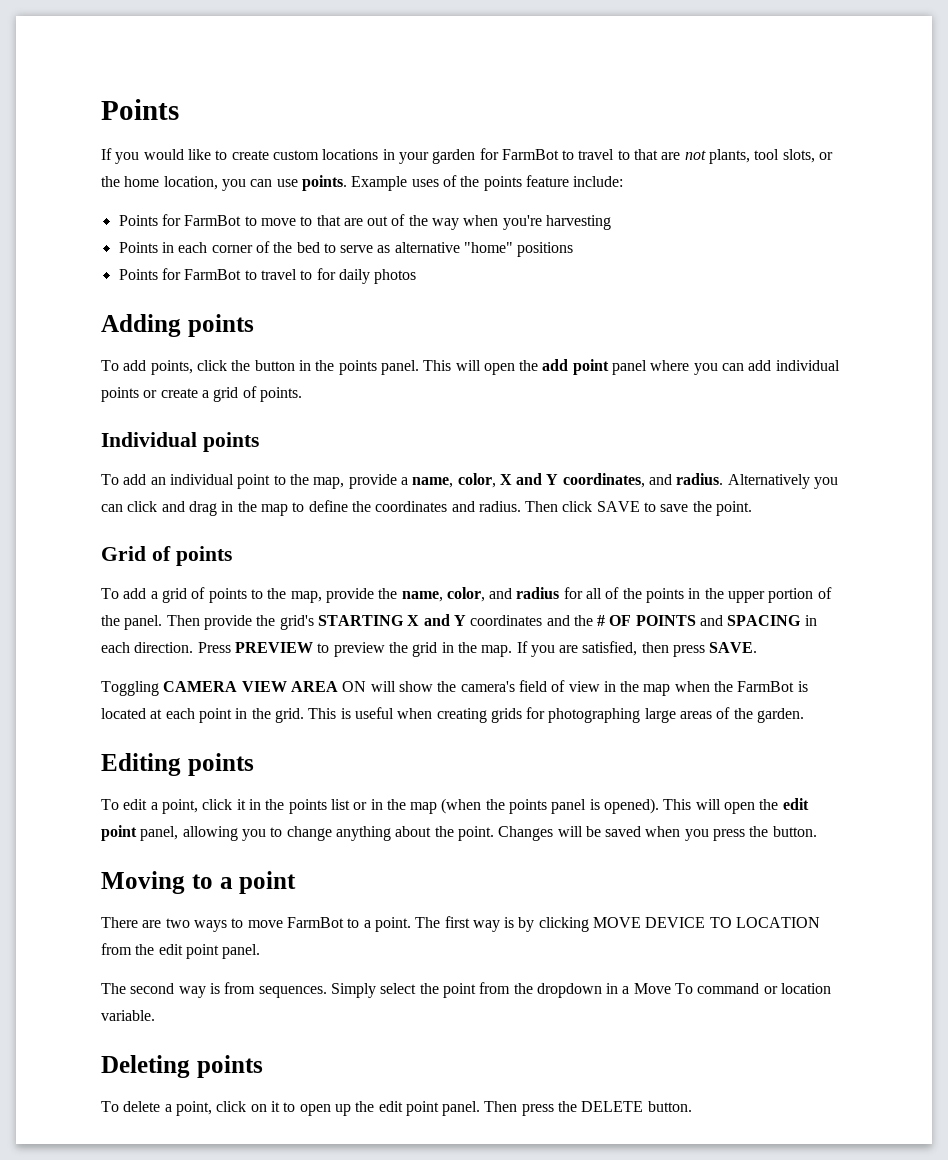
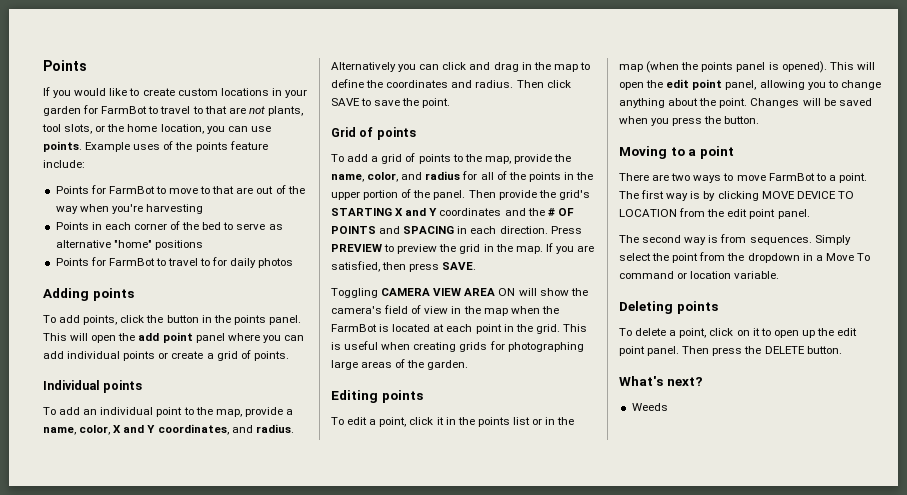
(692, 1106) none -> [619,376,703,386] [631,403,668,411] // What's next? // Weeds

